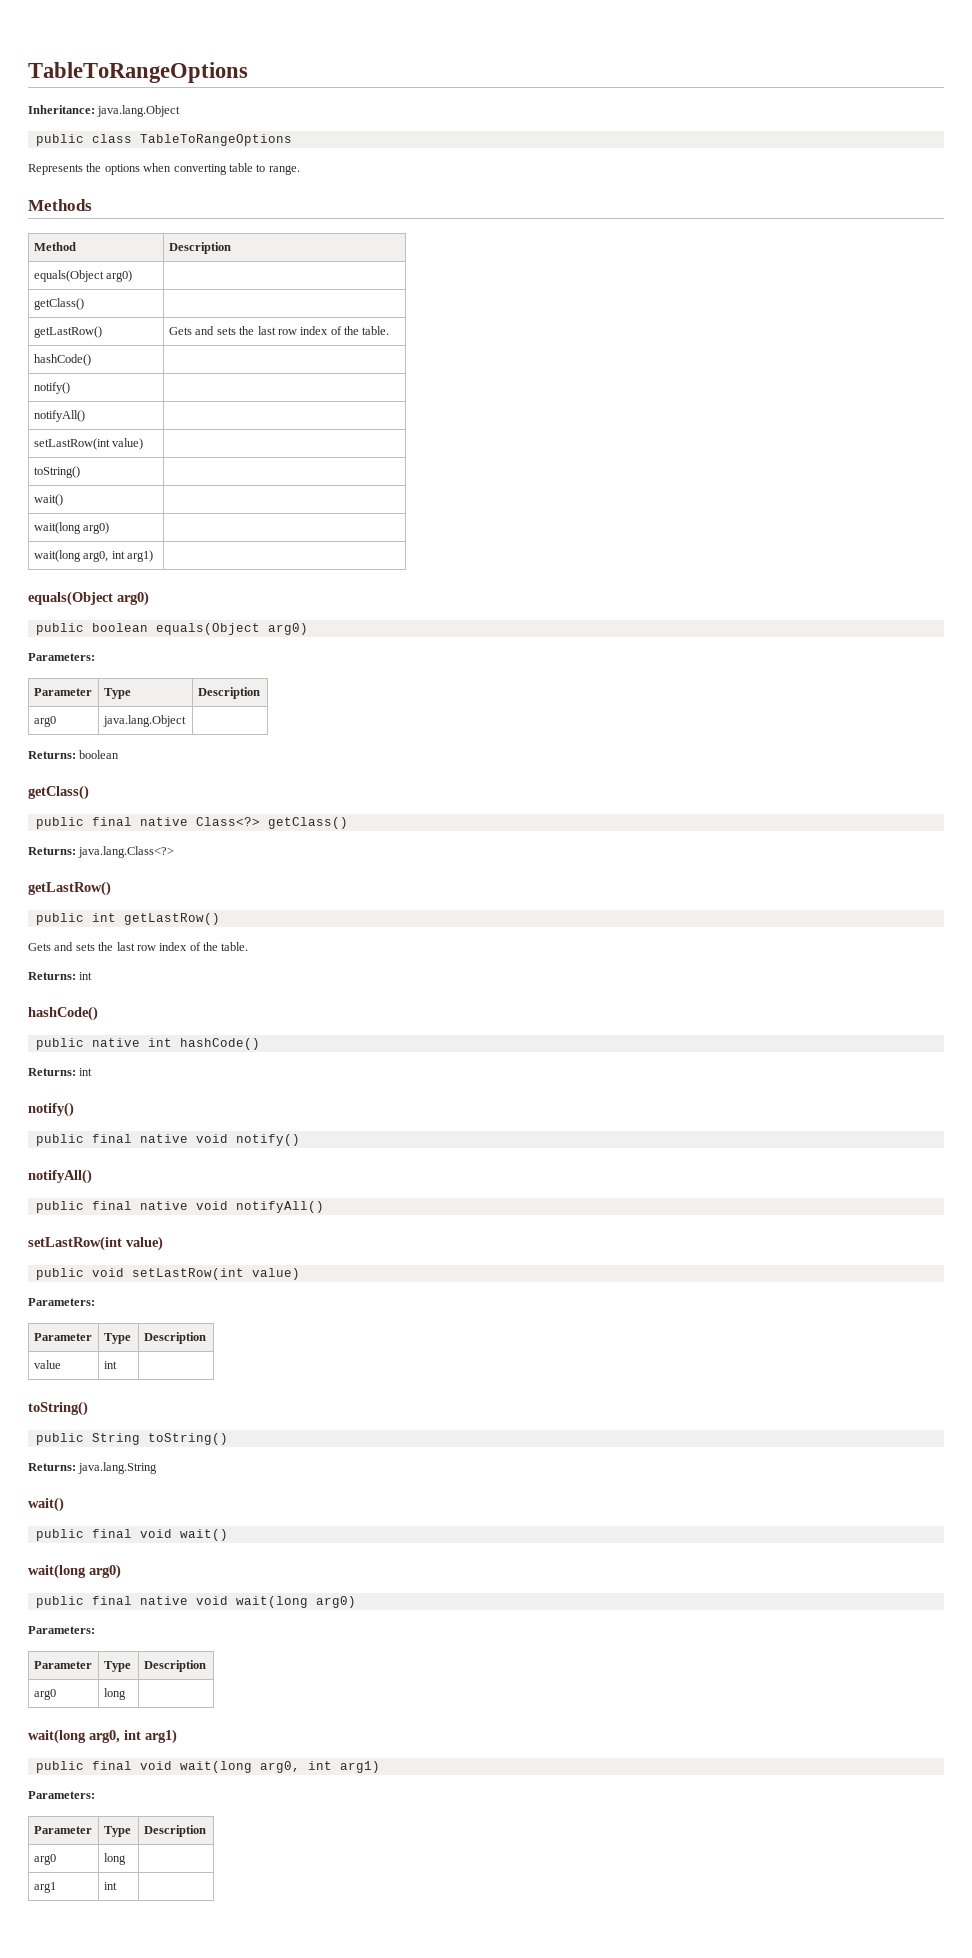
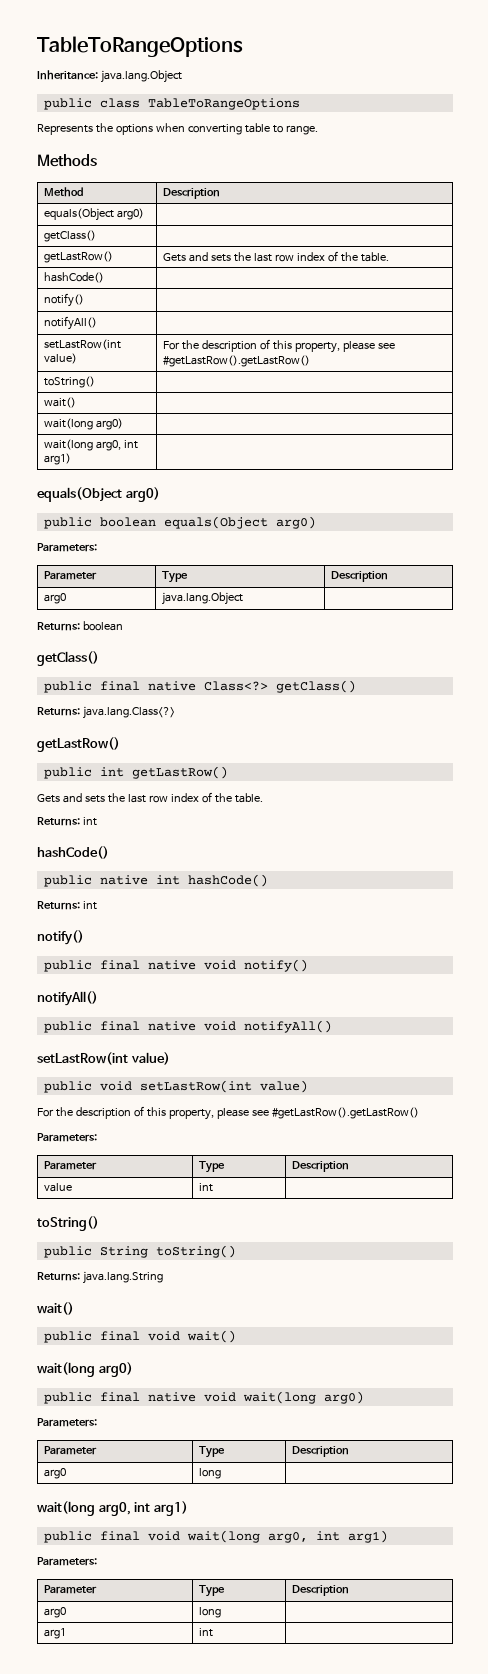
(144, 444) none -> [163,339,395,353] [163,355,311,367] For the description of this property, please see #getLastRow().getLastRow()
(300, 1274) none -> [37,1106,419,1120] // For the description of this property, please see #getLastRow().getLastRow()

